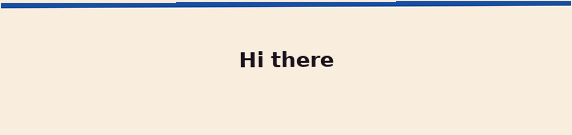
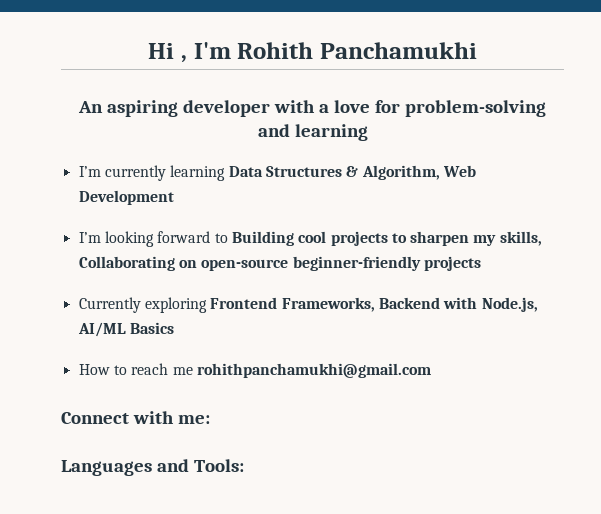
[269,50,334,68] there -> [180,42,477,63] [78,100,546,117] [257,124,368,141] [78,165,476,181] [78,190,174,205] [78,231,542,247] [78,256,481,271] [78,297,538,313] [77,322,174,337] [78,363,431,378] [61,411,210,424] [61,459,244,476] , I'm Rohith Panchamukhi // An aspiring developer with a love for problem-solving and learning // I’m currently learning Data Structures & Algorithm, Web Development // I’m looking forward to Building cool projects to sharpen my skills, Collaborating on open-source beginner-friendly projects // Currently exploring Frontend Frameworks, Backend with Node.js, AI/ML Basics // How to reach me rohithpanchamukhi@gmail.com // Connect with me: // Languages and Tools:

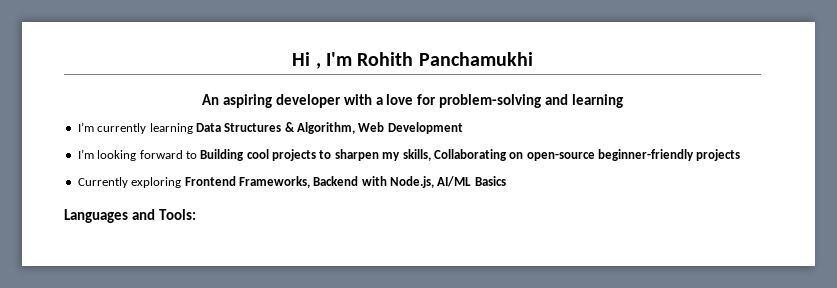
[78,363,431,378] [61,411,210,424] // How to reach me rohithpanchamukhi@gmail.com // Connect with me: -> (506, 181) none

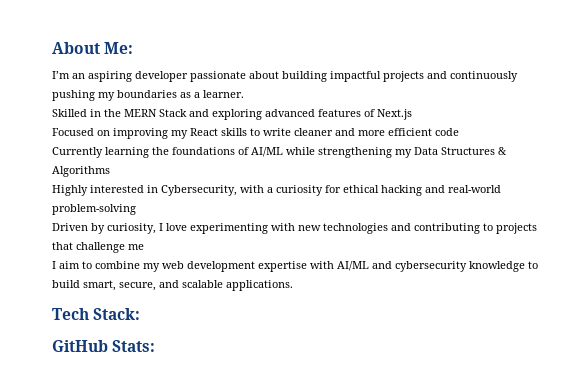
[292,52,533,69] [201,94,624,108] [77,122,463,134] [77,149,741,161] [77,176,506,188] [64,209,196,223] Hi , I'm Rohith Panchamukhi // An aspiring developer with a love for problem-solving and learning // I’m currently learning Data Structures & Algorithm, Web Development // I’m looking forward to Building cool projects to sharpen my skills, Collaborating on open-source beginner-friendly projects // Currently exploring Frontend Frameworks, Backend with Node.js, AI/ML Basics // Languages and Tools: -> [52,42,134,54] [52,71,518,82] [52,90,244,101] [52,109,412,120] [52,128,459,139] [52,147,507,158] [52,166,110,177] [52,185,501,196] [52,204,136,215] [52,223,537,234] [52,242,144,253] [52,261,538,272] [52,280,293,291] [52,308,141,320] [52,340,156,352] About Me: // I’m an aspiring developer passionate about building impactful projects and continuously pushing my boundaries as a learner. // Skilled in the MERN Stack and exploring advanced features of Next.js // Focused on improving my React skills to write cleaner and more efficient code // Currently learning the foundations of AI/ML while strengthening my Data Structures & Algorithms // Highly interested in Cybersecurity, with a curiosity for ethical hacking and real-world problem-solving // Driven by curiosity, I love experimenting with new technologies and contributing to projects that challenge me // I aim to combine my web development expertise with AI/ML and cybersecurity knowledge to build smart, secure, and scalable applications. // Tech Stack: // GitHub Stats:

